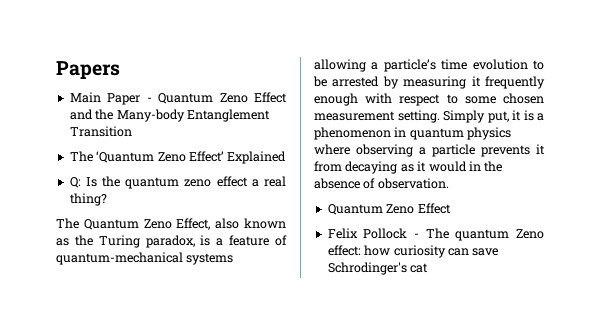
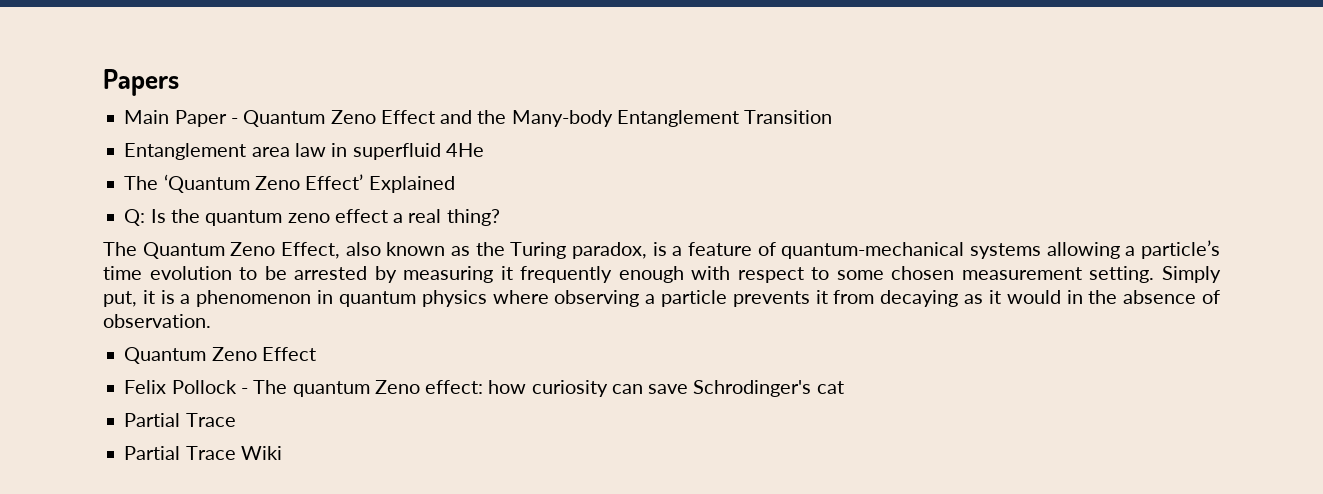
(132, 131) none -> [124,143,484,160] // Entanglement area law in superfluid 4He
(429, 268) none -> [124,413,236,427] [124,446,282,460] // Partial Trace // Partial Trace Wiki

